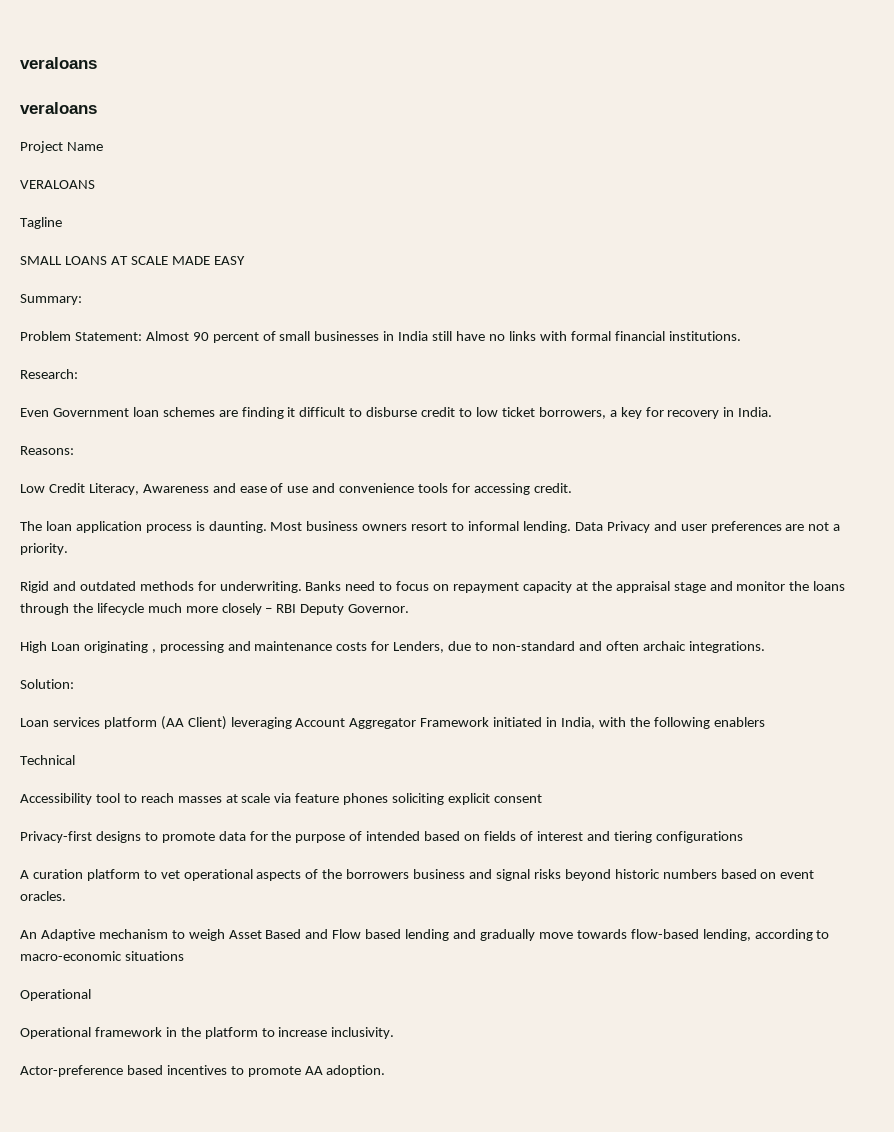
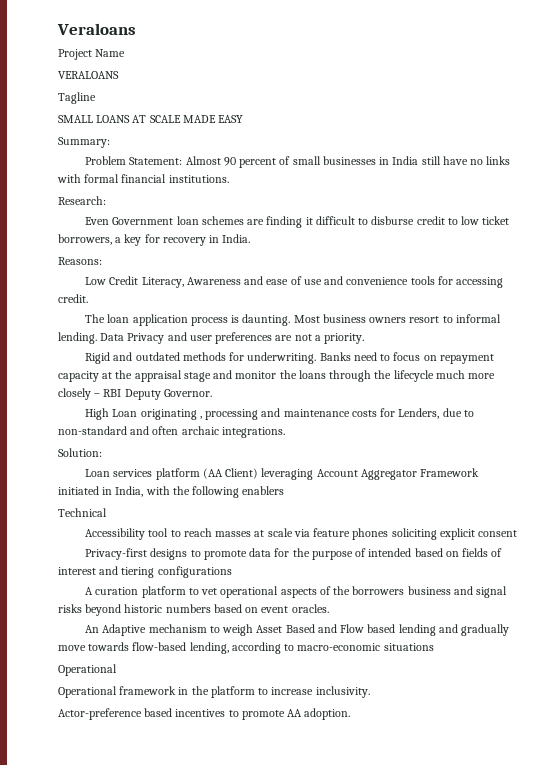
[20,57,97,69] [20,102,97,114] veraloans // veraloans -> [57,23,136,35] Veraloans

